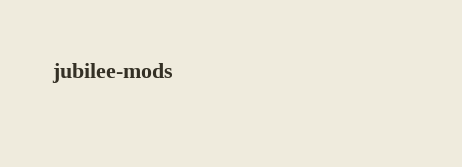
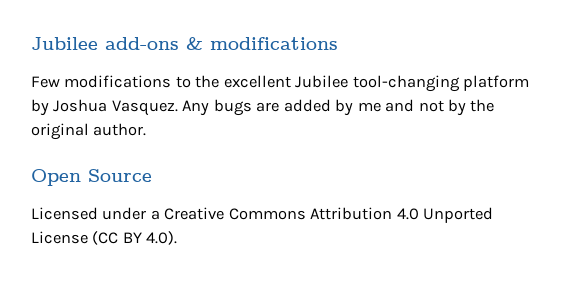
[52,63,173,83] jubilee-mods -> [31,37,338,50] [31,75,530,92] [31,99,495,116] [31,123,147,140] [31,169,152,186] [31,207,494,223] [31,231,178,245] Jubilee add-ons & modifications // Few modifications to the excellent Jubilee tool-changing platform by Joshua Vasquez. Any bugs are added by me and not by the original author. // Open Source // Licensed under a Creative Commons Attribution 4.0 Unported License (CC BY 4.0).

